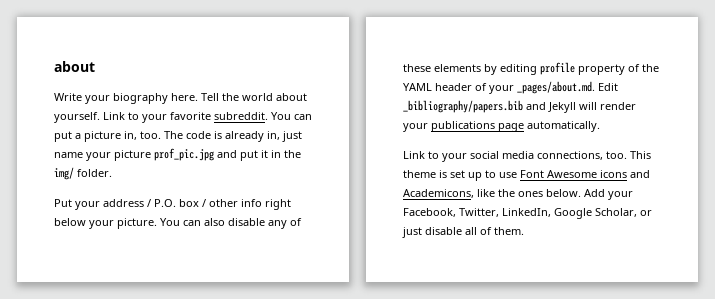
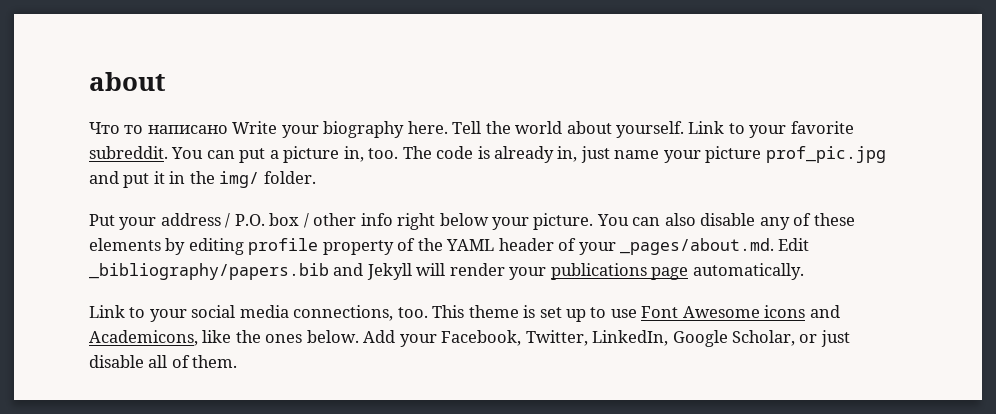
(95, 66) none -> [89,122,228,134] Что то написано

